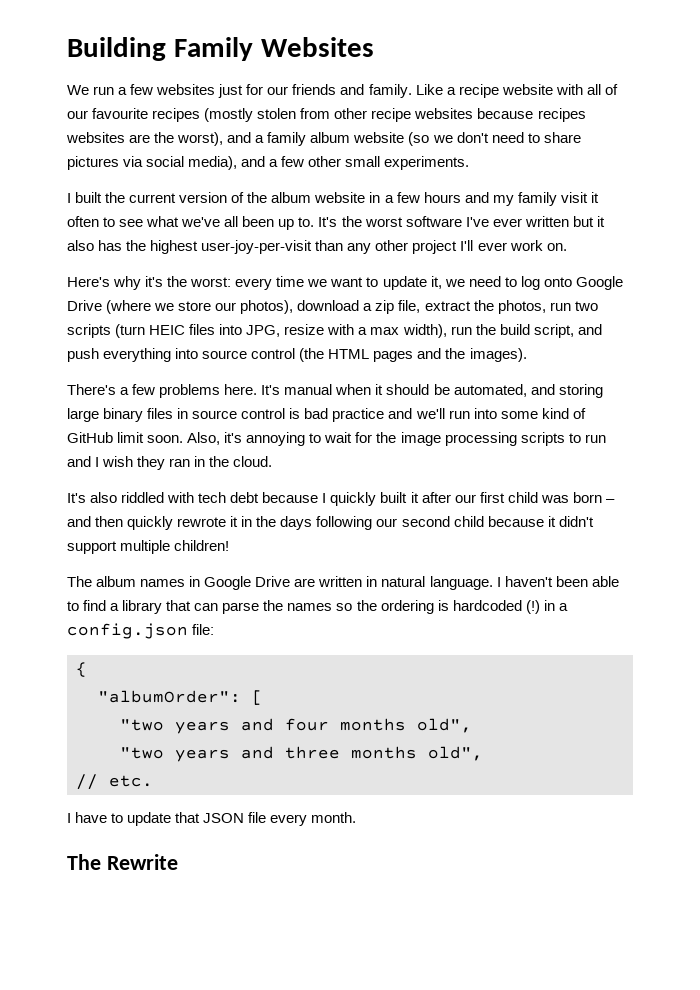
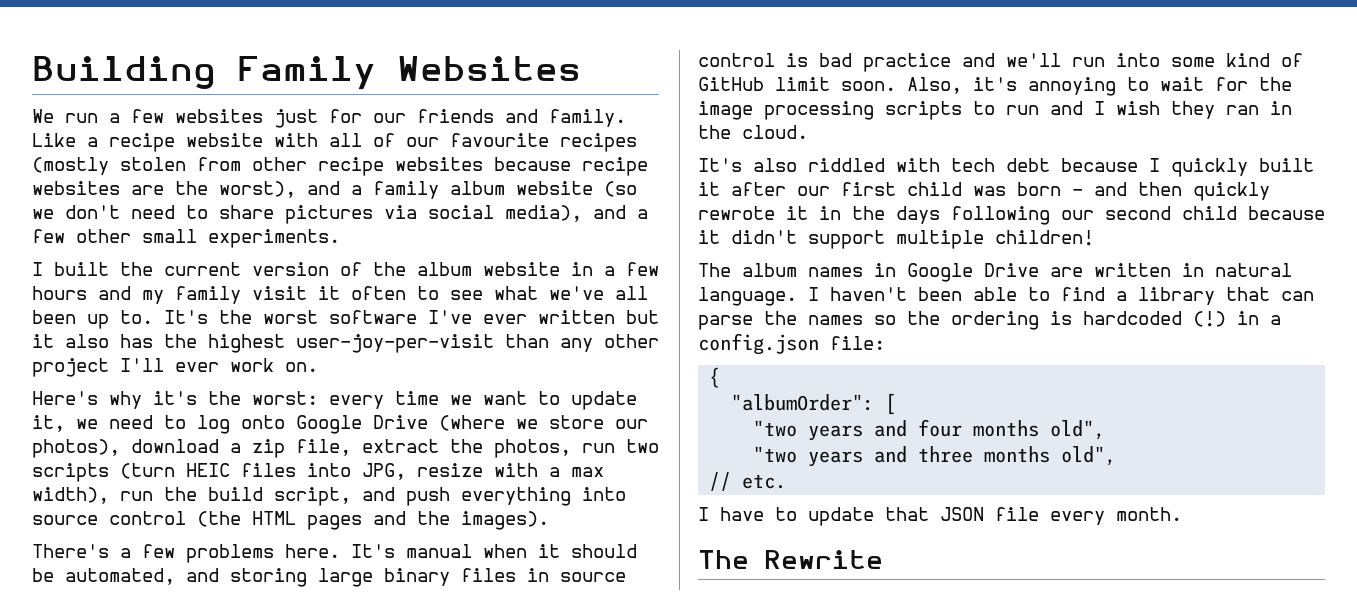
[537,108,586,122] recipes -> [582,157,648,176] recipe

